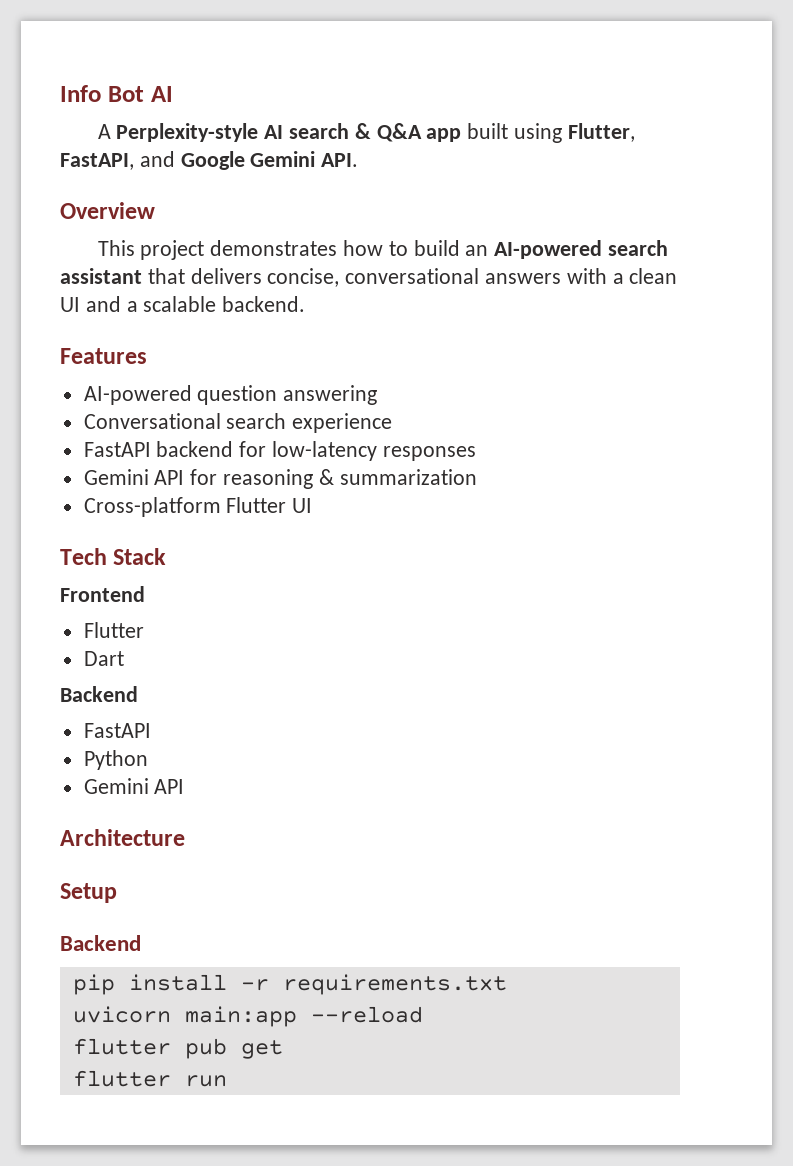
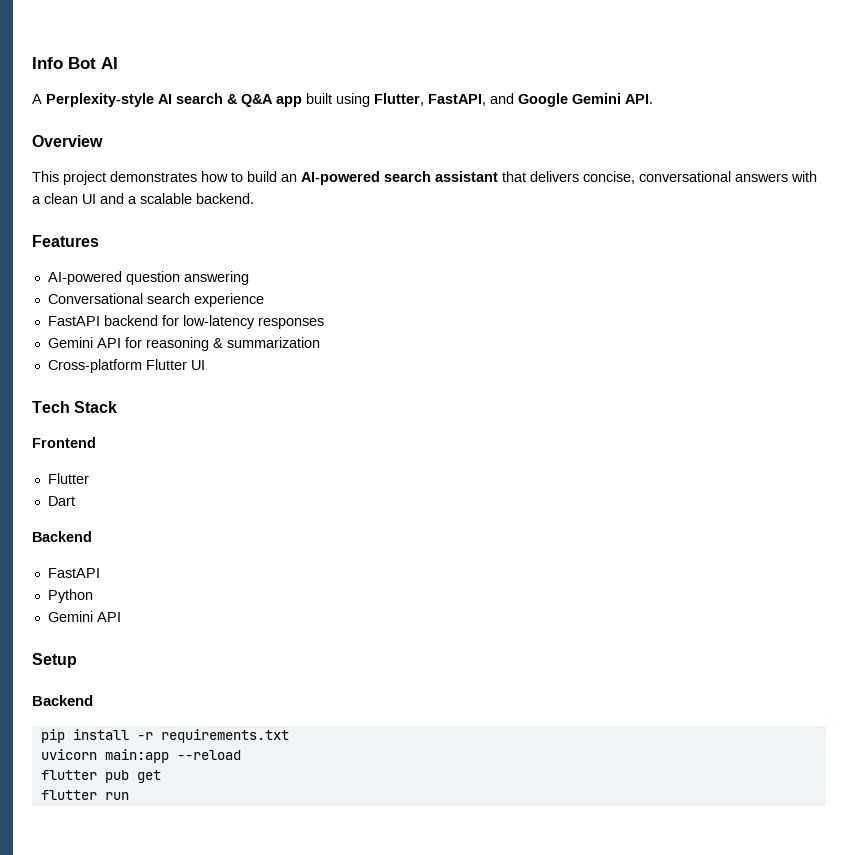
[60,829,185,846] // Architecture -> (121, 617) none

